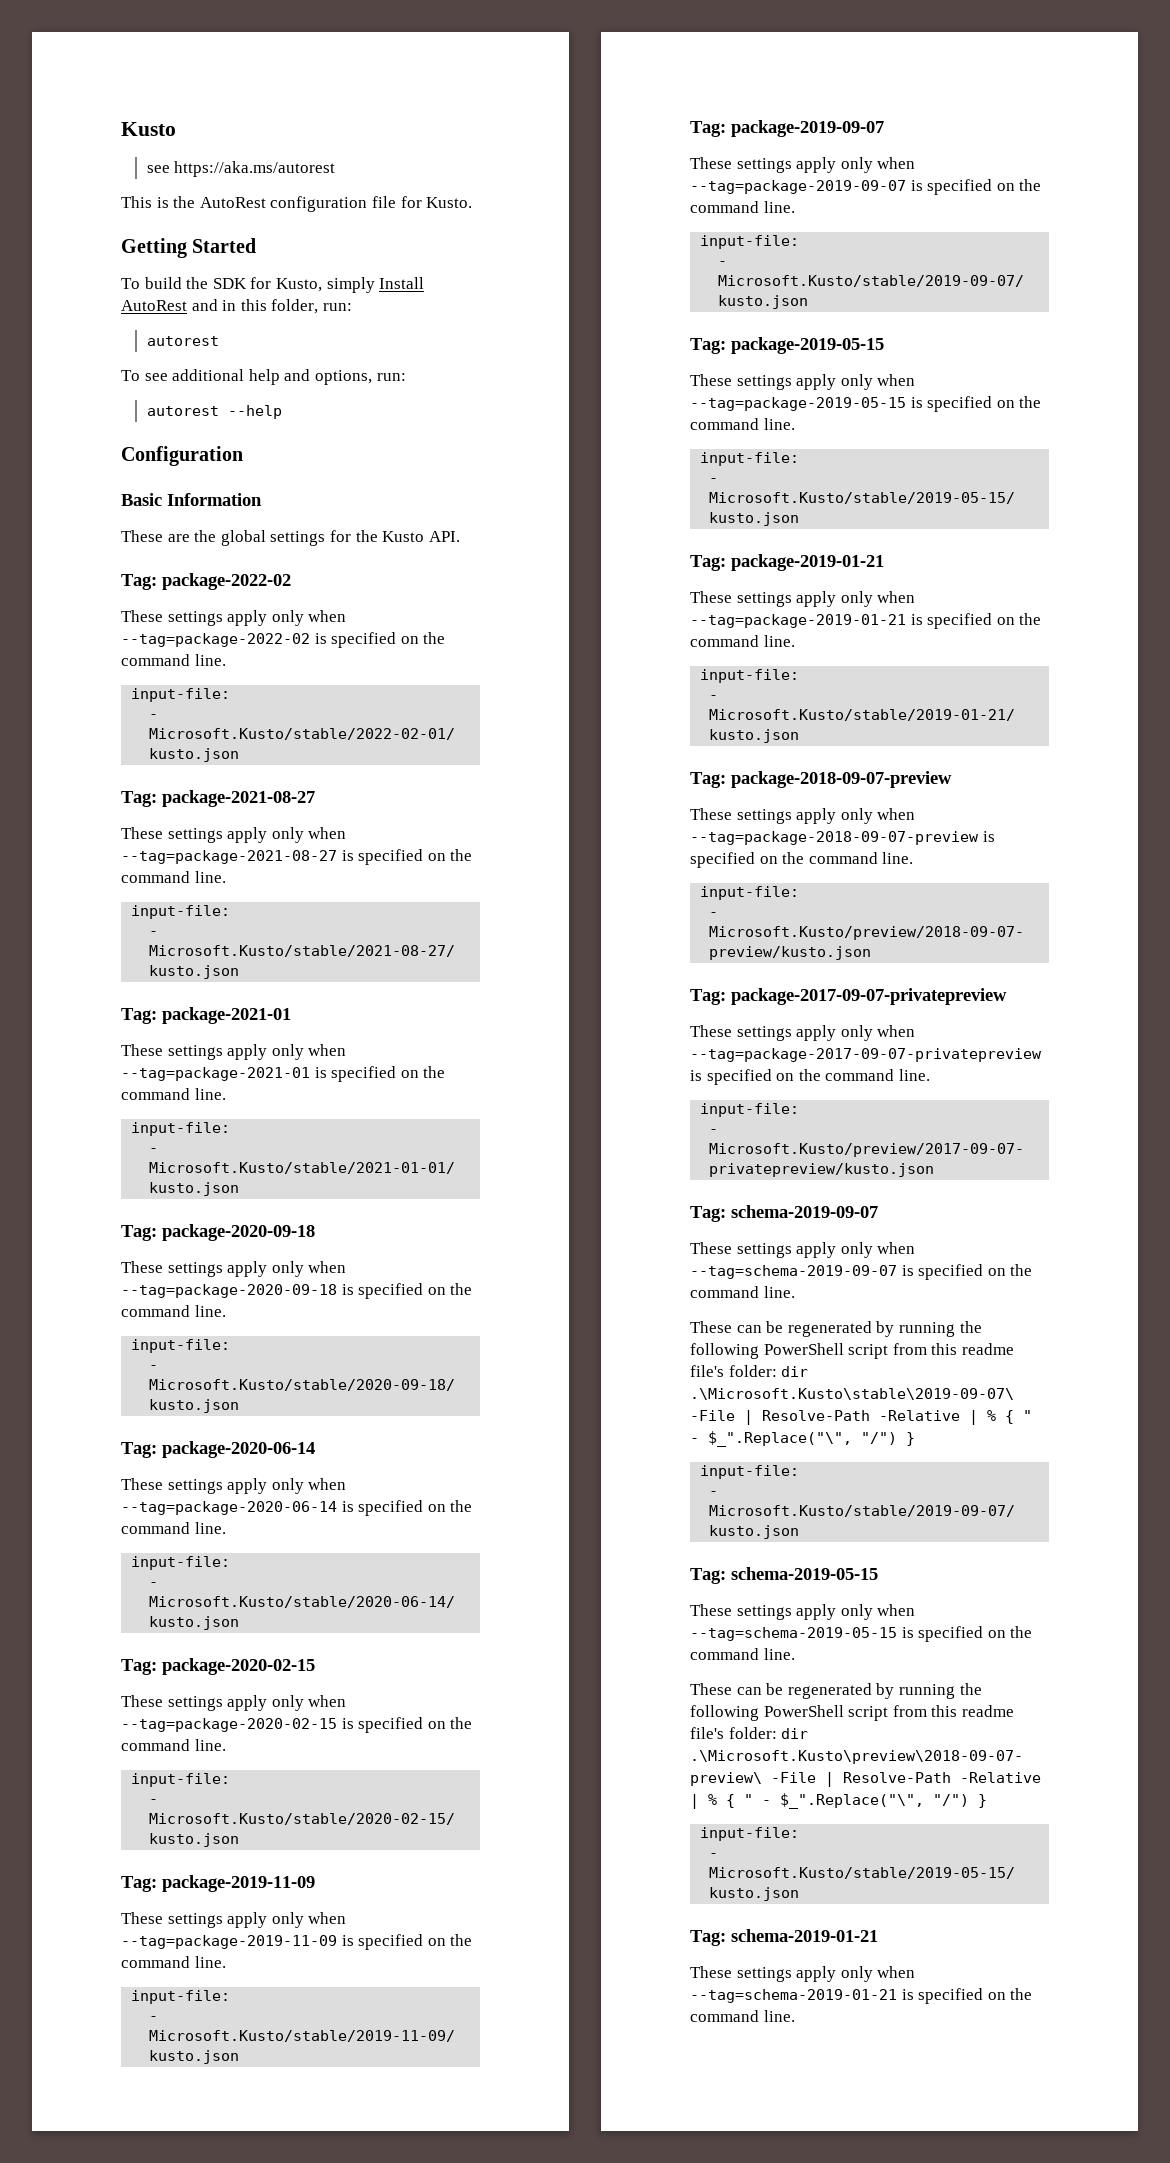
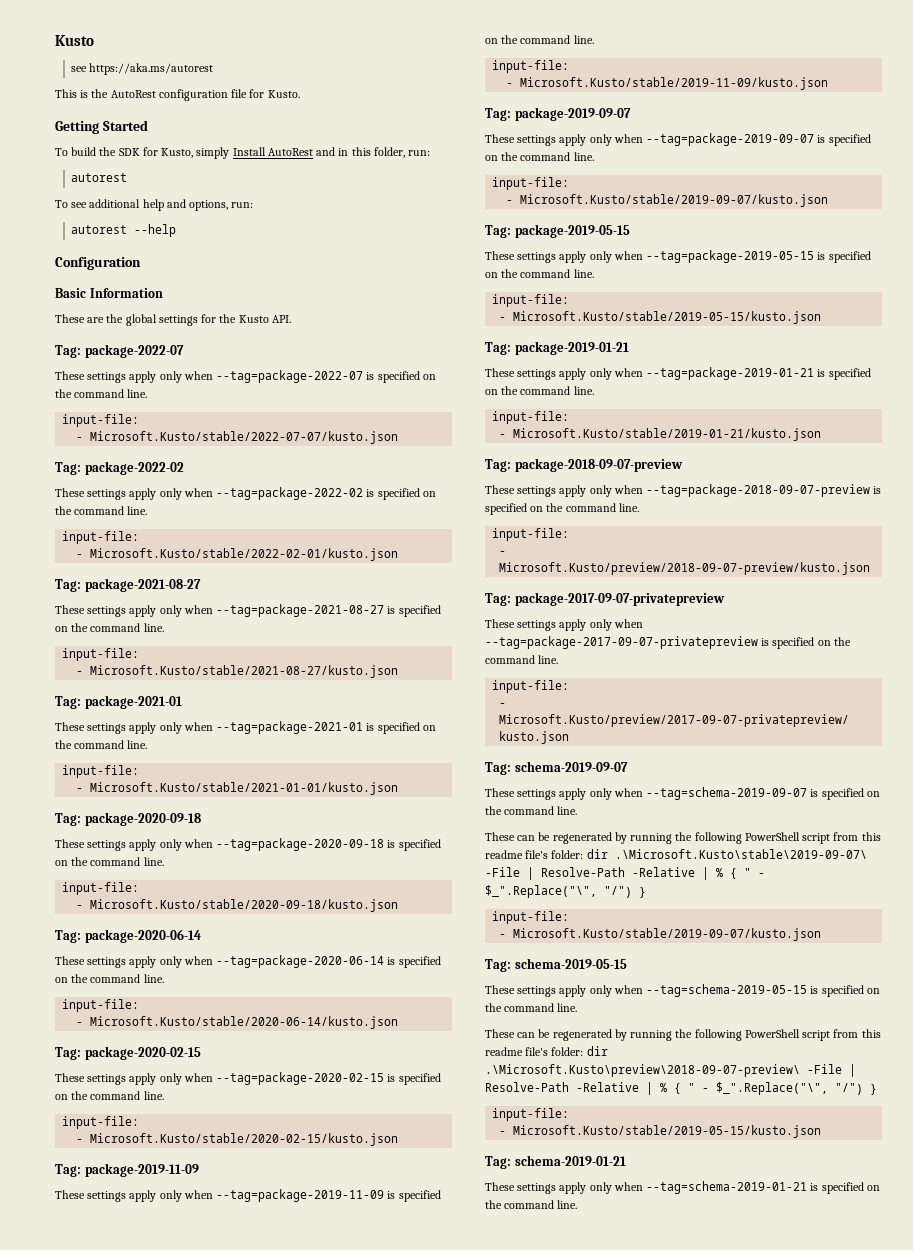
(460, 536) none -> [55,344,184,358] [55,370,436,383] [55,389,148,398] [62,414,140,427] [76,431,399,444] // Tag: package-2022-07 // These settings apply only when --tag=package-2022-07 is specified on the command line. // input-file: // - Microsoft.Kusto/stable/2022-07-07/kusto.json

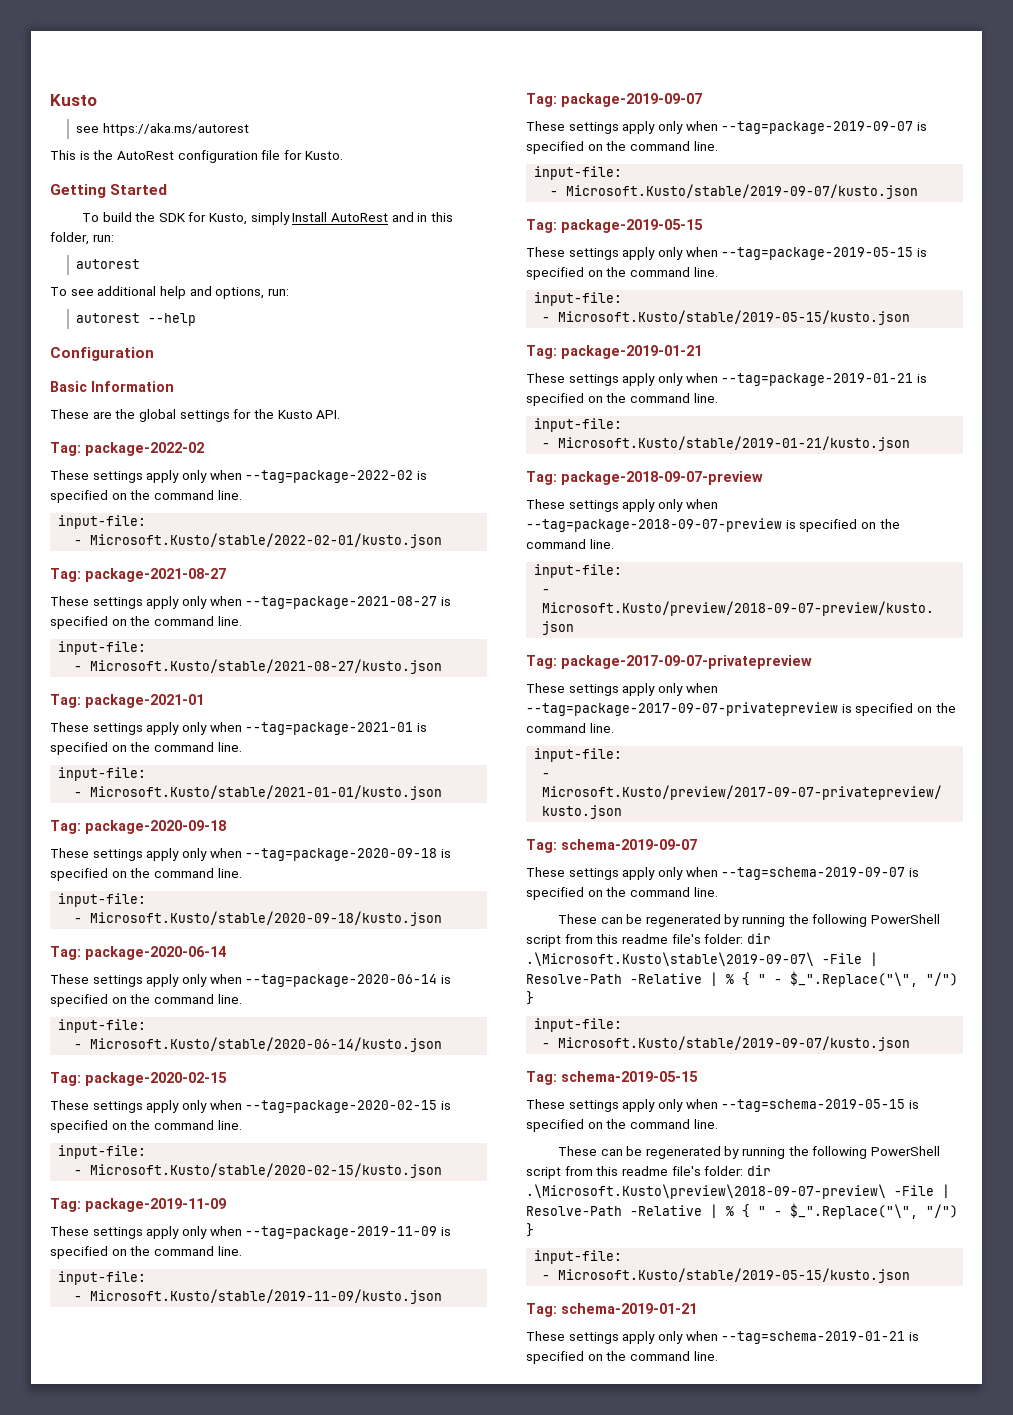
[55,344,184,358] [55,370,436,383] [55,389,148,398] [62,414,140,427] [76,431,399,444] // Tag: package-2022-07 // These settings apply only when --tag=package-2022-07 is specified on the command line. // input-file: // - Microsoft.Kusto/stable/2022-07-07/kusto.json -> (341, 414) none

